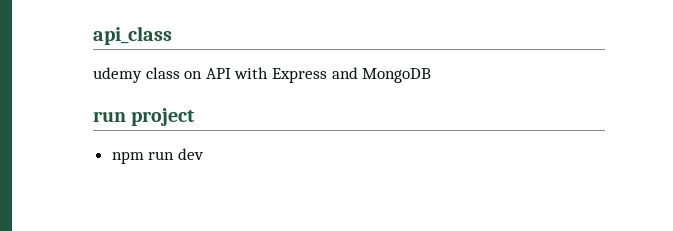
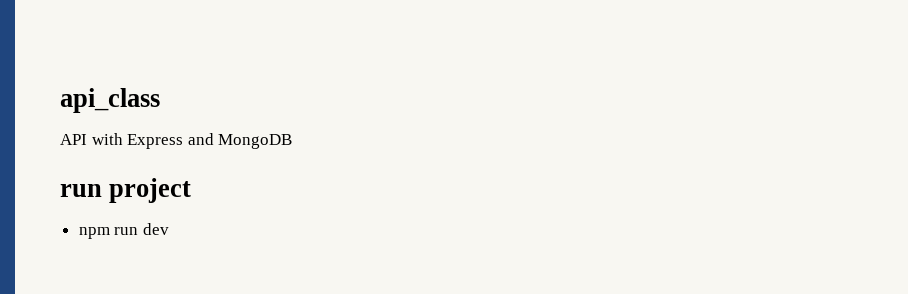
[93,67,203,83] udemy class on -> (160, 100) none

